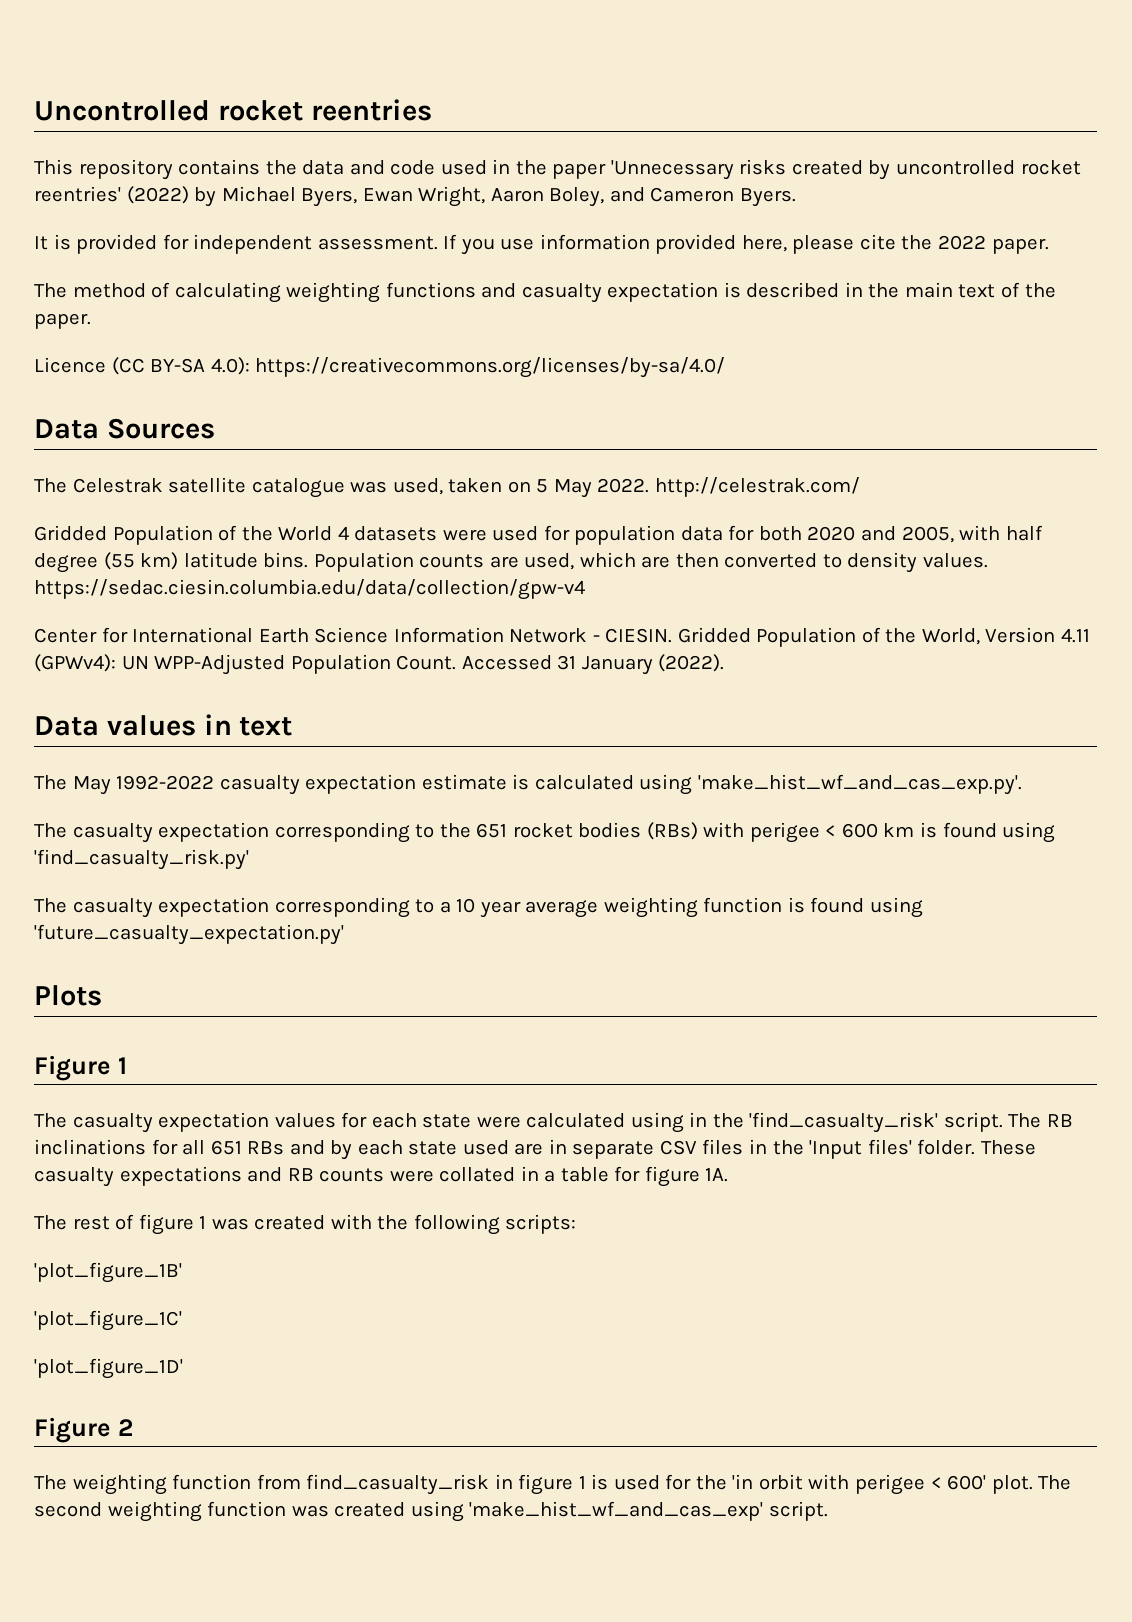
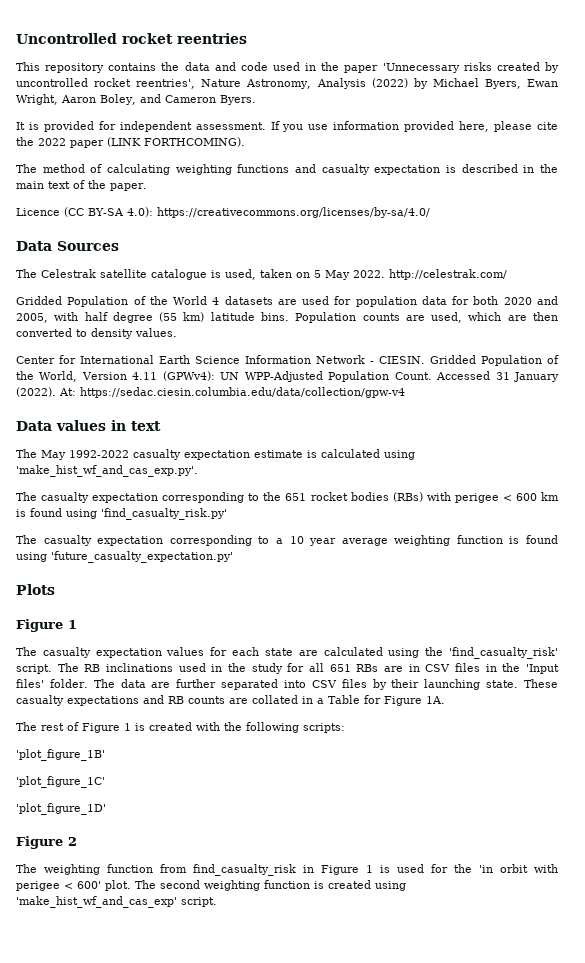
[34,186,121,202] reentries' -> [136,78,366,89] reentries', Nature Astronomy, Analysis
[991,238,1049,254] paper. -> [70,137,245,148] paper (LINK FORTHCOMING).
[350,481,388,493] was -> [211,270,221,278] is
[442,529,487,541] were -> [277,299,297,305] are
[34,579,585,600] https://sedac.ciesin.columbia.edu/data/collection/gpw-v4 -> (177, 332) none
(725, 663) none -> [59,387,405,398] At: https://sedac.ciesin.columbia.edu/data/collection/gpw-v4
[476,1112,708,1133] were calculated using in -> [298,647,420,658] are calculated using
[151,1139,509,1160] for all 651 RBs and by each state used -> [178,663,379,674] used in the study for all 651 RBs
[572,1141,655,1159] separate -> (420, 668) none
(976, 1147) none -> [93,679,519,690] The data are further separated into CSV files by their launching state.
[389,1170,434,1182] were -> [229,698,248,704] are
[560,1166,700,1187] table for figure -> [328,695,422,706] Table for Figure
[138,1214,249,1235] figure 1 was -> [82,723,145,733] Figure 1 is
[518,1474,574,1495] figure -> [321,865,359,875] Figure
[291,1505,329,1517] was -> [314,881,324,889] is

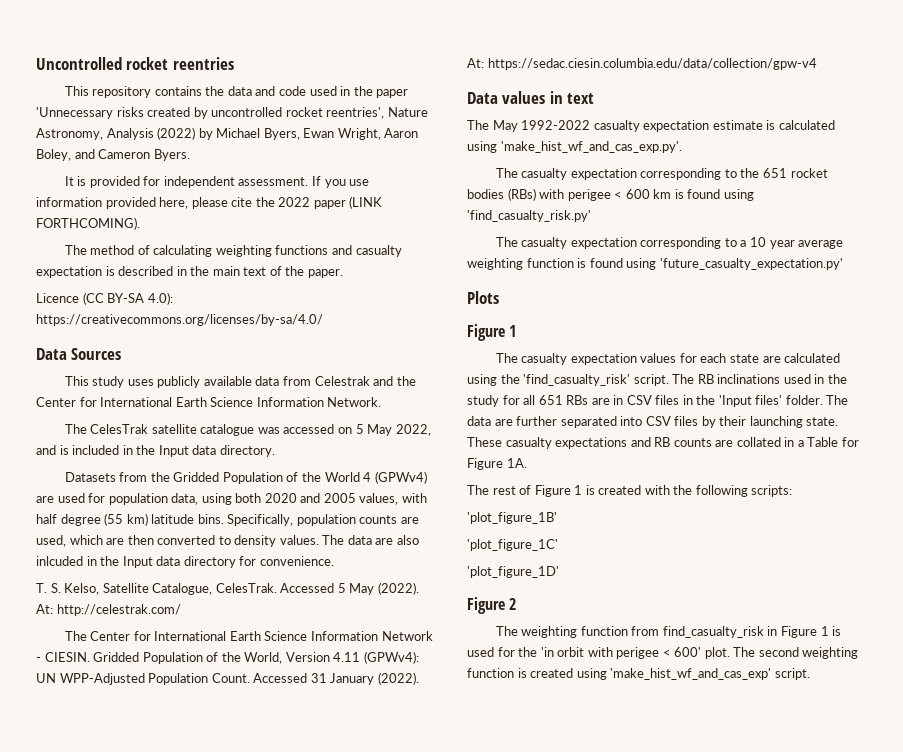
[16,269,96,278] // The Celestrak -> [64,376,416,388] [36,397,382,407] [64,424,149,434] // This study uses publicly available data from Celestrak and the Center for International Earth Science Information Network. // The CelesTrak
[211,269,507,280] is used, taken on 5 May 2022. http://celestrak.com/ // -> [257,424,431,436] [36,445,275,457] [64,472,170,482] was accessed on 5 May 2022, and is included in the Input data directory. // Datasets from the
[224,296,273,305] datasets -> [374,471,427,484] (GPWv4)
[421,296,470,305] data for -> [171,493,232,505] data, using
[16,313,48,323] 2005, -> [323,493,399,505] 2005 values,
[295,312,357,323] Population -> [227,514,356,526] Specifically, population
(177, 332) // -> [322,535,419,545] [36,556,334,568] [36,582,419,595] [36,604,181,616] [64,631,87,641] The data are also inlcuded in the Input data directory for convenience. // T. S. Kelso, Satellite Catalogue, CelesTrak. Accessed 5 May (2022). At: http://celestrak.com/ // The

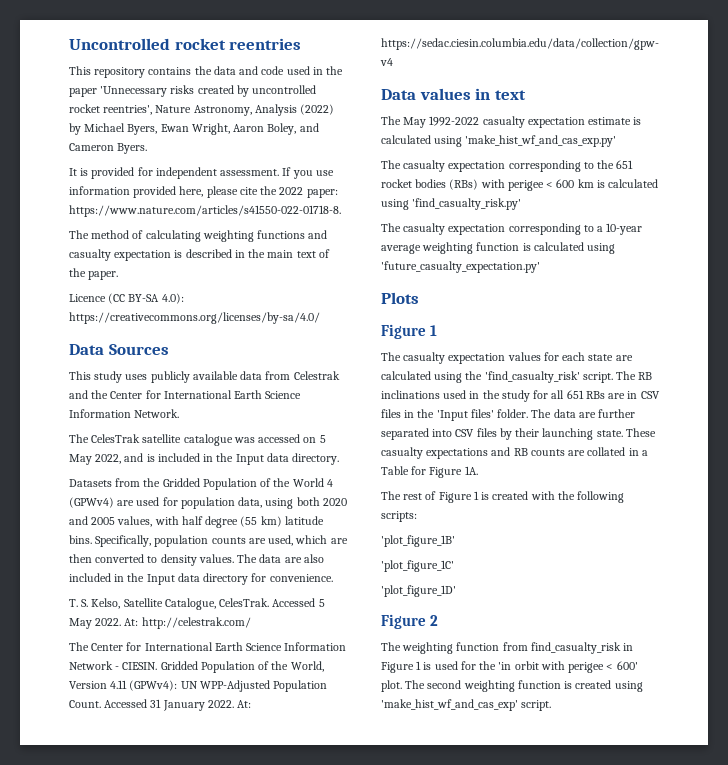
[313,196,383,209] [36,217,140,230] paper (LINK FORTHCOMING). -> [306,189,338,198] [69,205,341,217] paper: https://www.nature.com/articles/s41550-022-01718-8.
[36,556,83,566] inlcuded -> [69,573,111,582] included
[377,582,419,595] (2022). -> [95,618,122,626] 2022.
[377,672,419,685] (2022). -> [207,700,234,708] 2022.
[500,141,682,153] 'make_hist_wf_and_cas_exp.py'. -> [465,135,617,147] 'make_hist_wf_and_cas_exp.py'
[687,189,721,199] found -> [608,179,659,188] calculated
[749,237,795,249] 10 year -> [606,223,643,235] 10-year
[589,258,623,268] found -> [533,242,584,251] calculated

